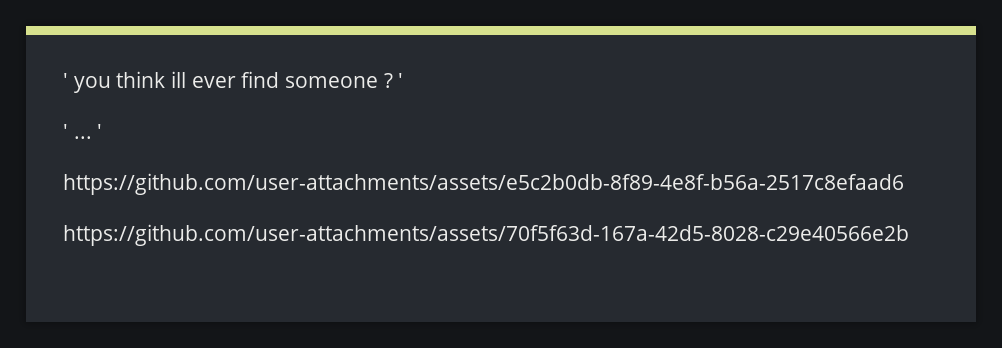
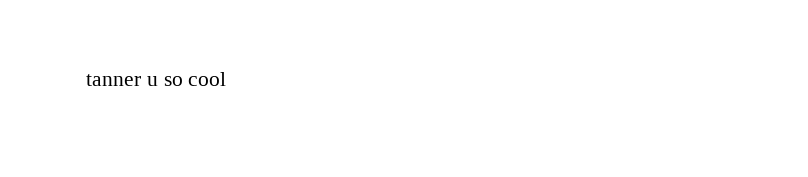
[63,71,404,93] [63,124,103,139] [63,173,904,195] [63,224,909,246] ' you think ill ever find someone ? ' // ' ... ' // https://github.com/user-attachments/assets/e5c2b0db-8f89-4e8f-b56a-2517c8efaad6 // https://github.com/user-attachments/assets/70f5f63d-167a-42d5-8028-c29e40566e2b -> [86,72,227,86] tanner u so cool

